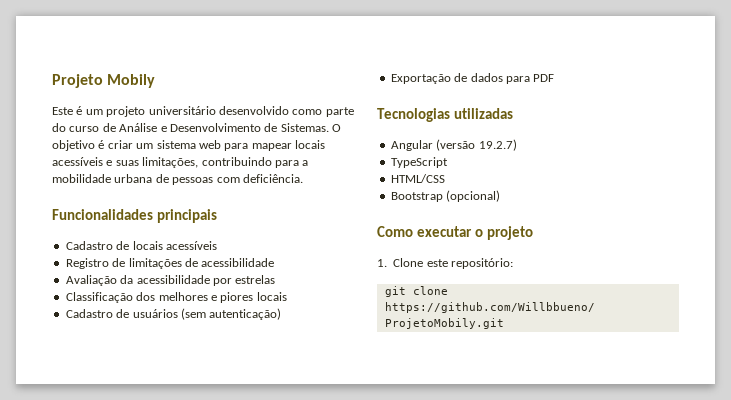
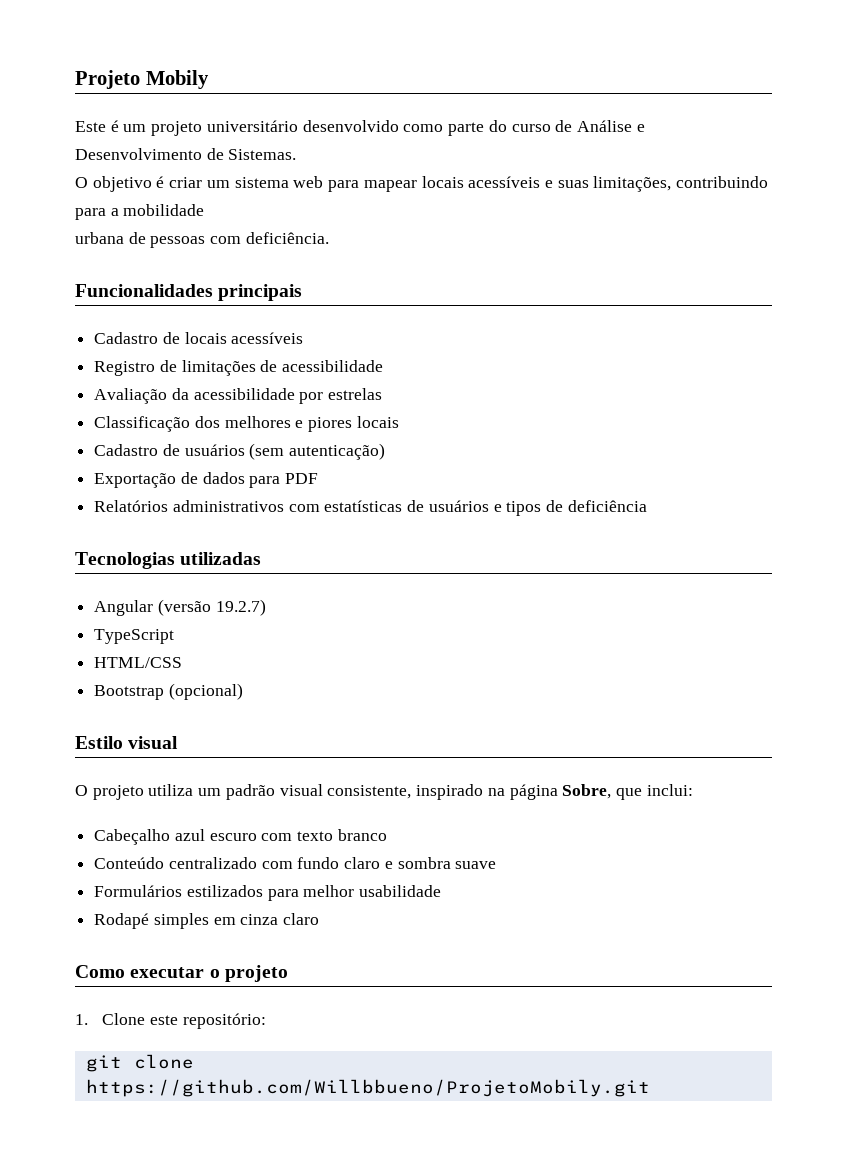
(329, 127) none -> (297, 154) //
(111, 178) none -> (205, 210) //
(555, 78) none -> [94,500,647,516] // Relatórios administrativos com estatísticas de usuários e tipos de deficiência
(501, 196) none -> [75,736,179,749] [75,784,693,800] [94,829,387,845] [94,857,497,869] [94,885,442,901] [94,913,320,929] // Estilo visual // O projeto utiliza um padrão visual consistente, inspirado na página Sobre, que inclui: // Cabeçalho azul escuro com texto branco // Conteúdo centralizado com fundo claro e sombra suave // Formulários estilizados para melhor usabilidade // Rodapé simples em cinza claro

